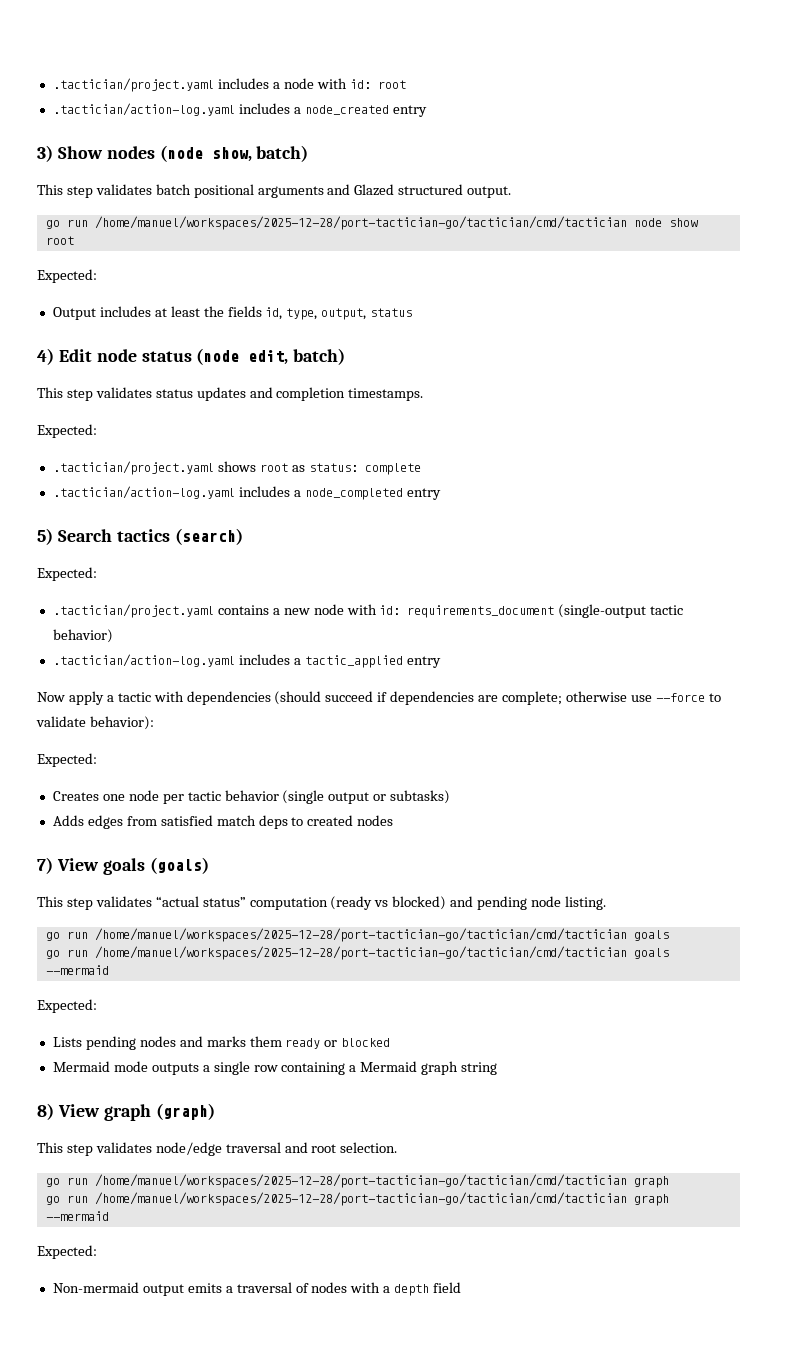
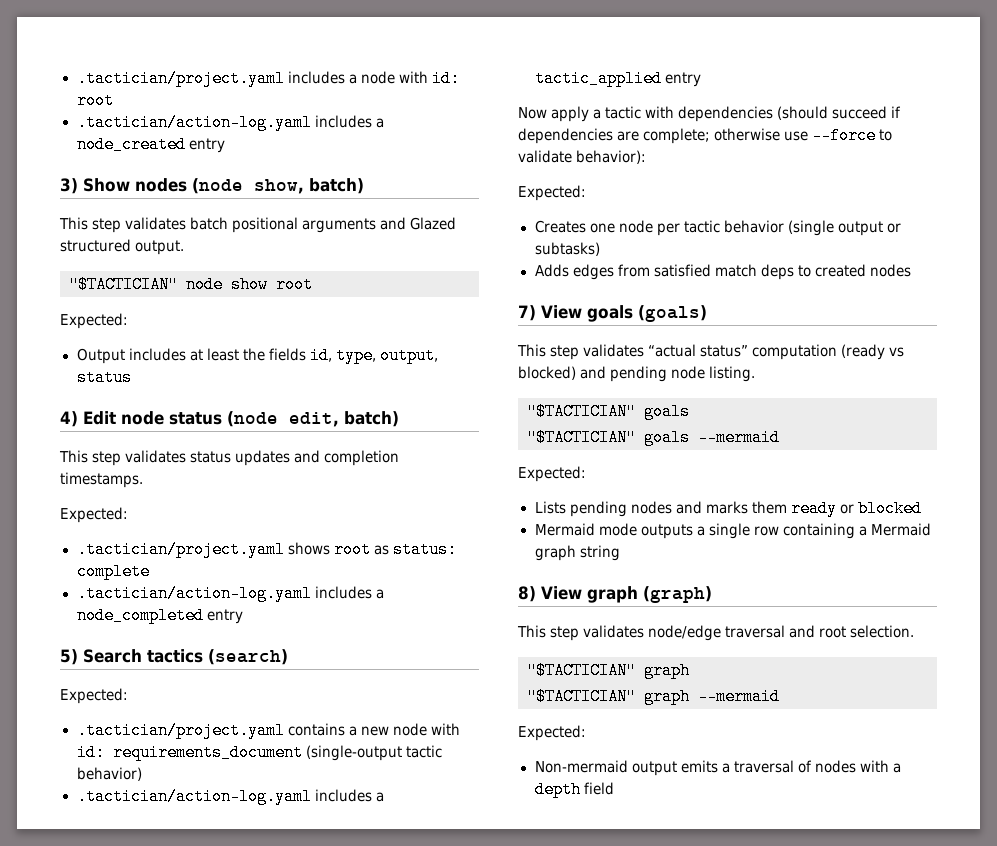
[45,216,627,230] go run /home/manuel/workspaces/2025-12-28/port-tactician-go/tactician/cmd/tactician -> [69,276,178,293] "$TACTICIAN"
[45,928,669,942] [45,946,627,960] go run /home/manuel/workspaces/2025-12-28/port-tactician-go/tactician/cmd/tactician goals // go run /home/manuel/workspaces/2025-12-28/port-tactician-go/tactician/cmd/tactician -> [527,403,690,420] [527,429,636,446] "$TACTICIAN" goals // "$TACTICIAN"
[45,1174,669,1188] [45,1192,627,1206] go run /home/manuel/workspaces/2025-12-28/port-tactician-go/tactician/cmd/tactician graph // go run /home/manuel/workspaces/2025-12-28/port-tactician-go/tactician/cmd/tactician -> [527,662,690,679] [527,688,636,705] "$TACTICIAN" graph // "$TACTICIAN"

